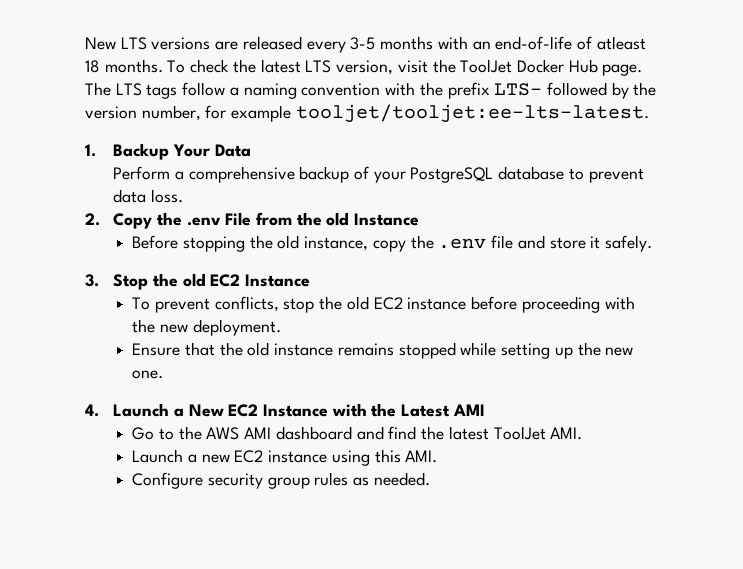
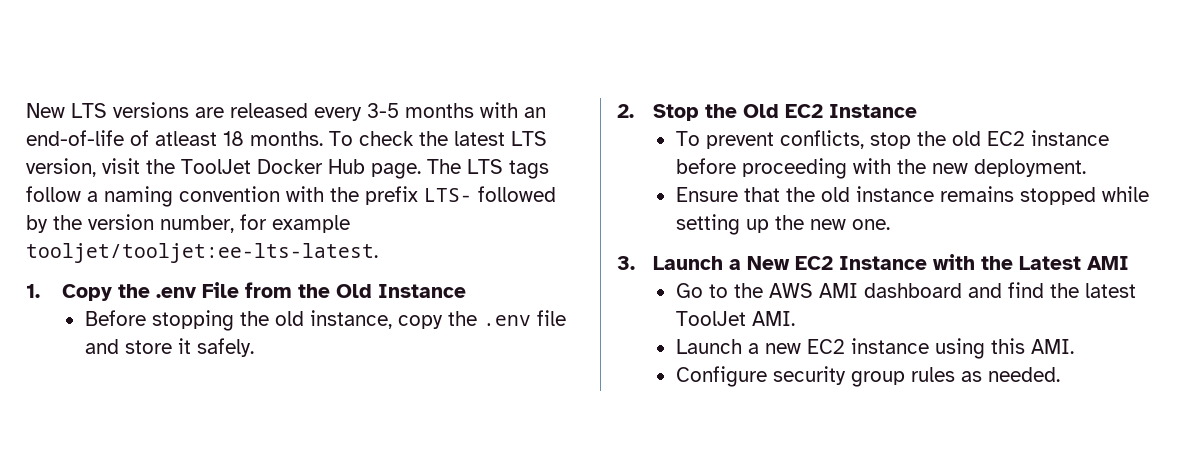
[113,143,251,160] [113,166,644,183] [113,189,183,203] [85,213,100,226] Backup Your Data // Perform a comprehensive backup of your PostgreSQL database to prevent data loss. // 2. -> (40, 291) none
[326,212,350,226] old -> [336,284,373,298] Old
[85,274,99,287] 3. -> [617,104,634,118] 2.
[182,273,206,287] old -> [743,104,780,118] Old
[85,404,99,417] 4. -> [617,256,635,270] 3.

